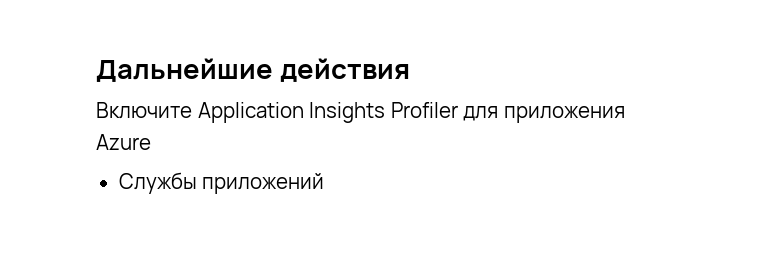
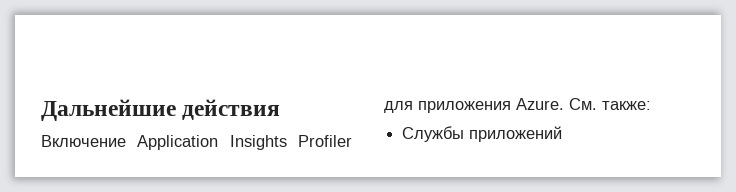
[96,102,192,119] Включите -> [41,135,126,147] Включение
[96,134,151,150] Azure -> [516,98,651,110] Azure. См. также:

